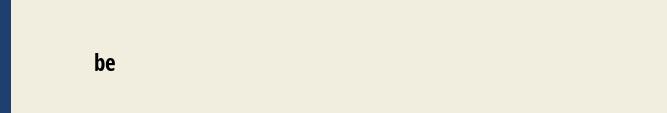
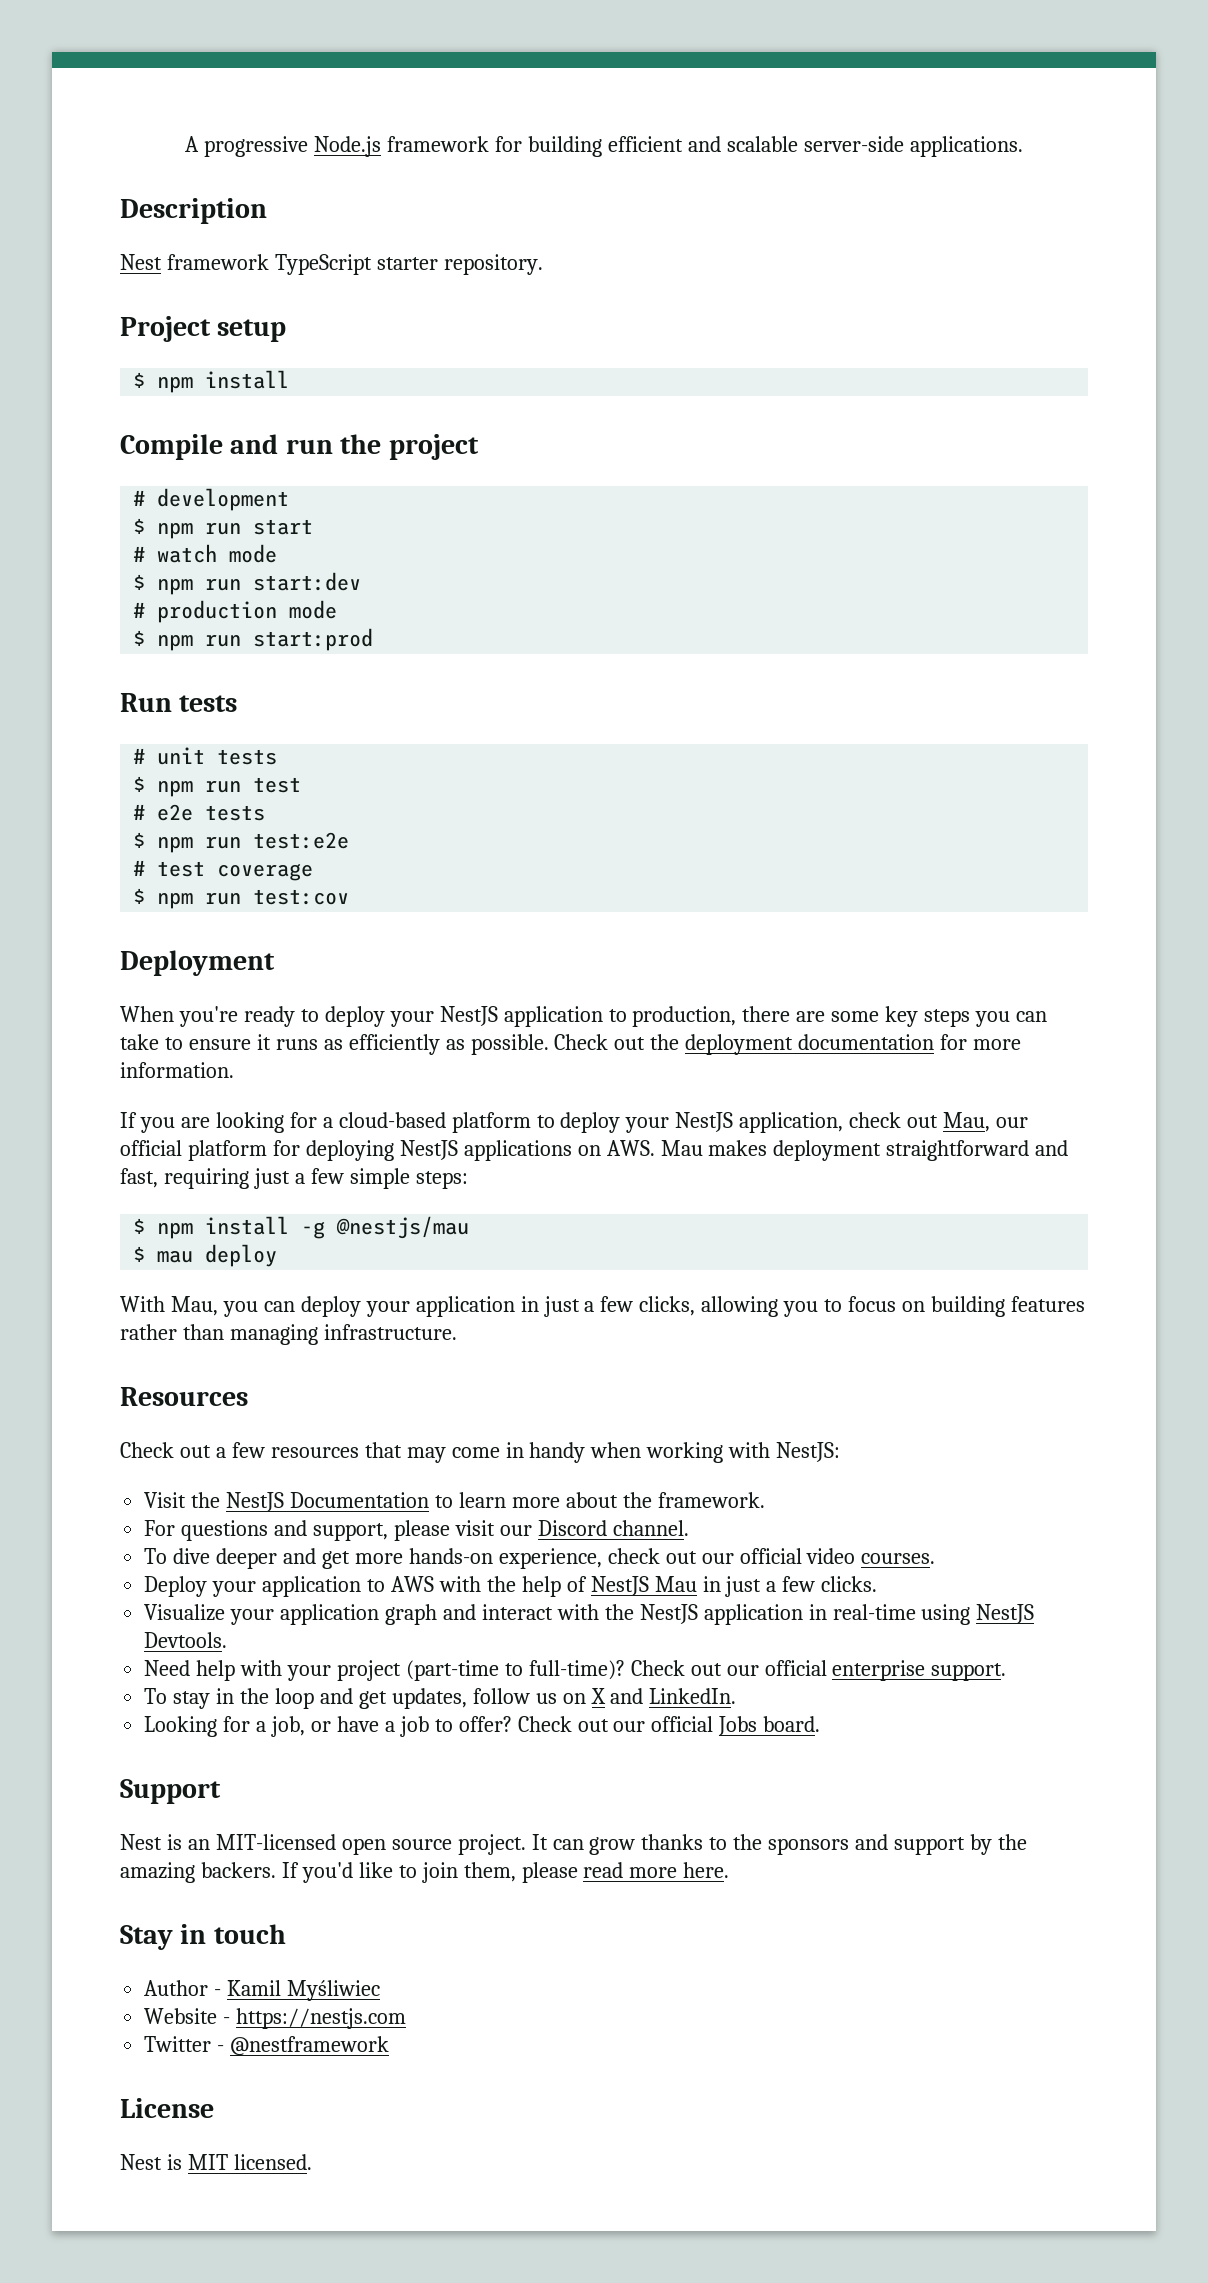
[94,53,116,71] be -> [185,136,1023,157] [120,198,267,224] [120,254,543,275] [120,316,287,342] [133,370,290,393] [120,434,479,460] [133,488,290,511] [133,518,314,539] [133,544,278,563] [133,572,362,595] [133,600,338,623] [133,628,374,651] [120,693,238,712] [133,747,278,765] [133,776,302,797] [133,804,266,821] [133,832,350,853] [133,860,314,881] [133,888,350,909] [120,950,275,976] [120,1006,1048,1027] [120,1034,1022,1055] [120,1062,234,1078] [120,1112,1029,1133] [120,1140,1069,1161] [120,1168,468,1189] [133,1216,470,1239] [133,1244,278,1267] [120,1296,1085,1317] [120,1324,457,1345] [120,1387,248,1406] [120,1442,841,1463] [144,1492,765,1512] [144,1520,689,1541] [144,1548,936,1569] [144,1576,878,1597] [144,1604,1035,1625] [144,1632,228,1648] [144,1660,1007,1681] [144,1688,737,1709] [144,1716,821,1737] [120,1779,221,1804] [120,1834,1027,1855] [120,1862,730,1883] [120,1924,286,1950] [144,1980,381,2001] [144,2008,407,2029] [144,2036,390,2056] [120,2098,214,2118] [120,2154,312,2170] A progressive Node.js framework for building efficient and scalable server-side applications. // Description // Nest framework TypeScript starter repository. // Project setup // $ npm install // Compile and run the project // # development // $ npm run start // # watch mode // $ npm run start:dev // # production mode // $ npm run start:prod // Run tests // # unit tests // $ npm run test // # e2e tests // $ npm run test:e2e // # test coverage // $ npm run test:cov // Deployment // When you're ready to deploy your NestJS application to production, there are some key steps you can take to ensure it runs as efficiently as possible. Check out the deployment documentation for more information. // If you are looking for a cloud-based platform to deploy your NestJS application, check out Mau, our official platform for deploying NestJS applications on AWS. Mau makes deployment straightforward and fast, requiring just a few simple steps: // $ npm install -g @nestjs/mau // $ mau deploy // With Mau, you can deploy your application in just a few clicks, allowing you to focus on building features rather than managing infrastructure. // Resources // Check out a few resources that may come in handy when working with NestJS: // Visit the NestJS Documentation to learn more about the framework. // For questions and support, please visit our Discord channel. // To dive deeper and get more hands-on experience, check out our official video courses. // Deploy your application to AWS with the help of NestJS Mau in just a few clicks. // Visualize your application graph and interact with the NestJS application in real-time using NestJS Devtools. // Need help with your project (part-time to full-time)? Check out our official enterprise support. // To stay in the loop and get updates, follow us on X and LinkedIn. // Looking for a job, or have a job to offer? Check out our official Jobs board. // Support // Nest is an MIT-licensed open source project. It can grow thanks to the sponsors and support by the amazing backers. If you'd like to join them, please read more here. // Stay in touch // Author - Kamil Myśliwiec // Website - https://nestjs.com // Twitter - @nestframework // License // Nest is MIT licensed.

